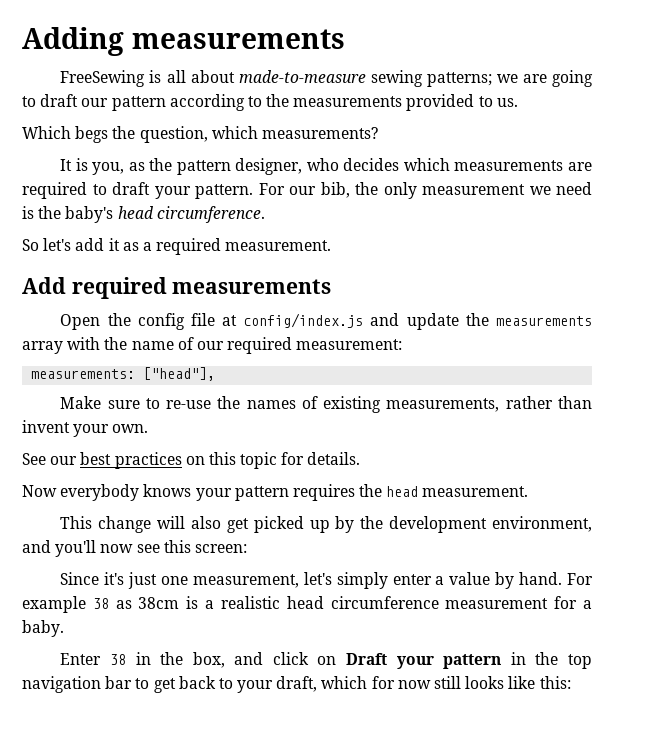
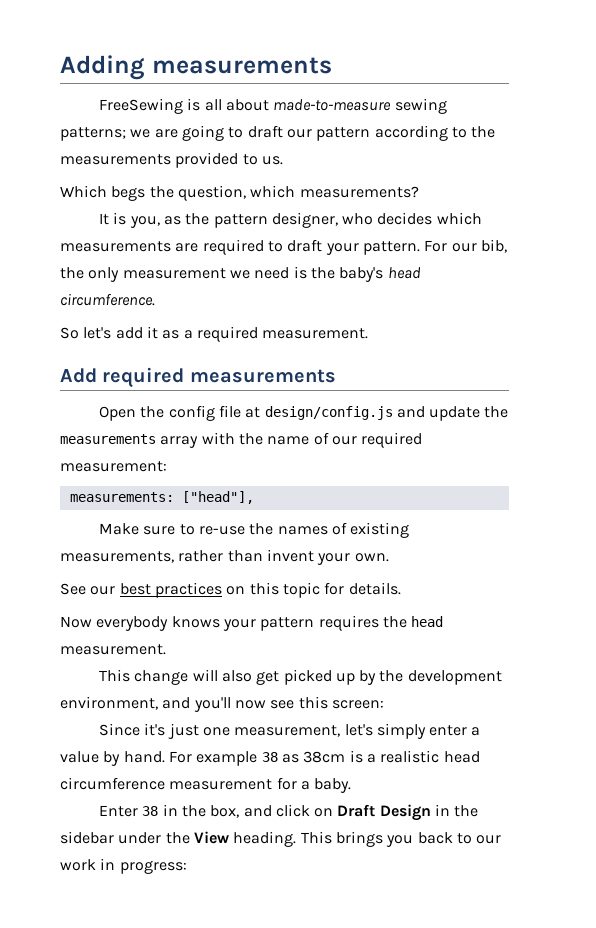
[243,313,364,328] config/index.js -> [264,406,393,420] design/config.js
[396,652,592,669] [22,676,571,693] your pattern in the top navigation bar to get back to your draft, which for now still looks like this: -> [379,804,479,821] [60,831,502,847] [60,858,187,874] Design in the sidebar under the View heading. This brings you back to our work in progress:

